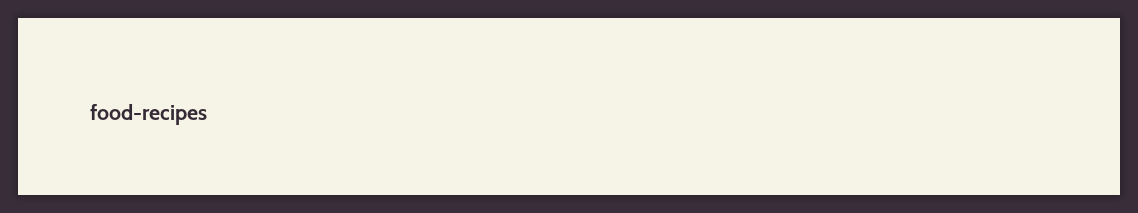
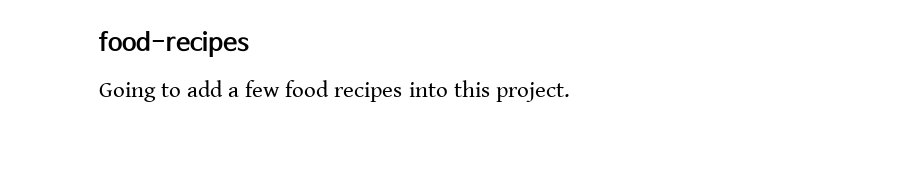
(207, 114) none -> [99,80,570,102] // Going to add a few food recipes into this project.

